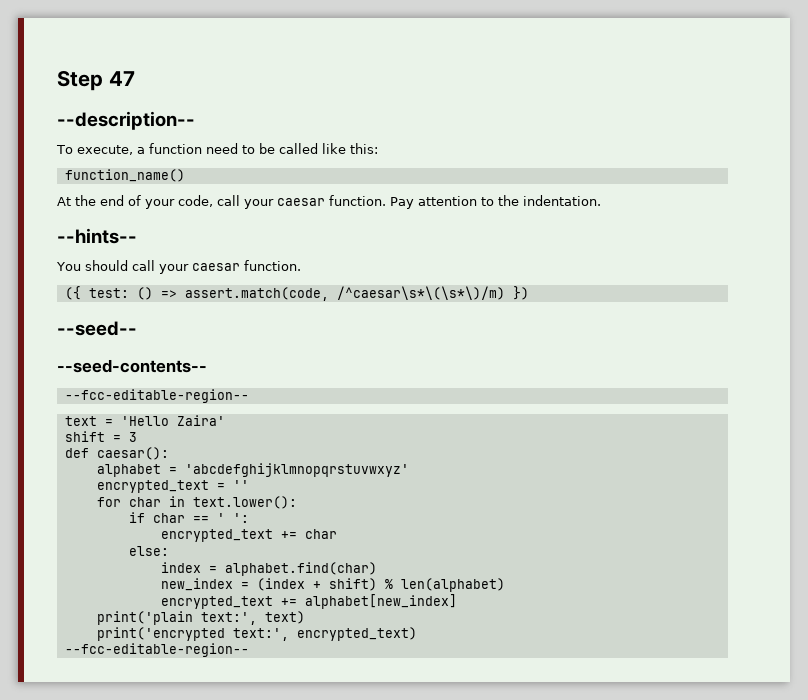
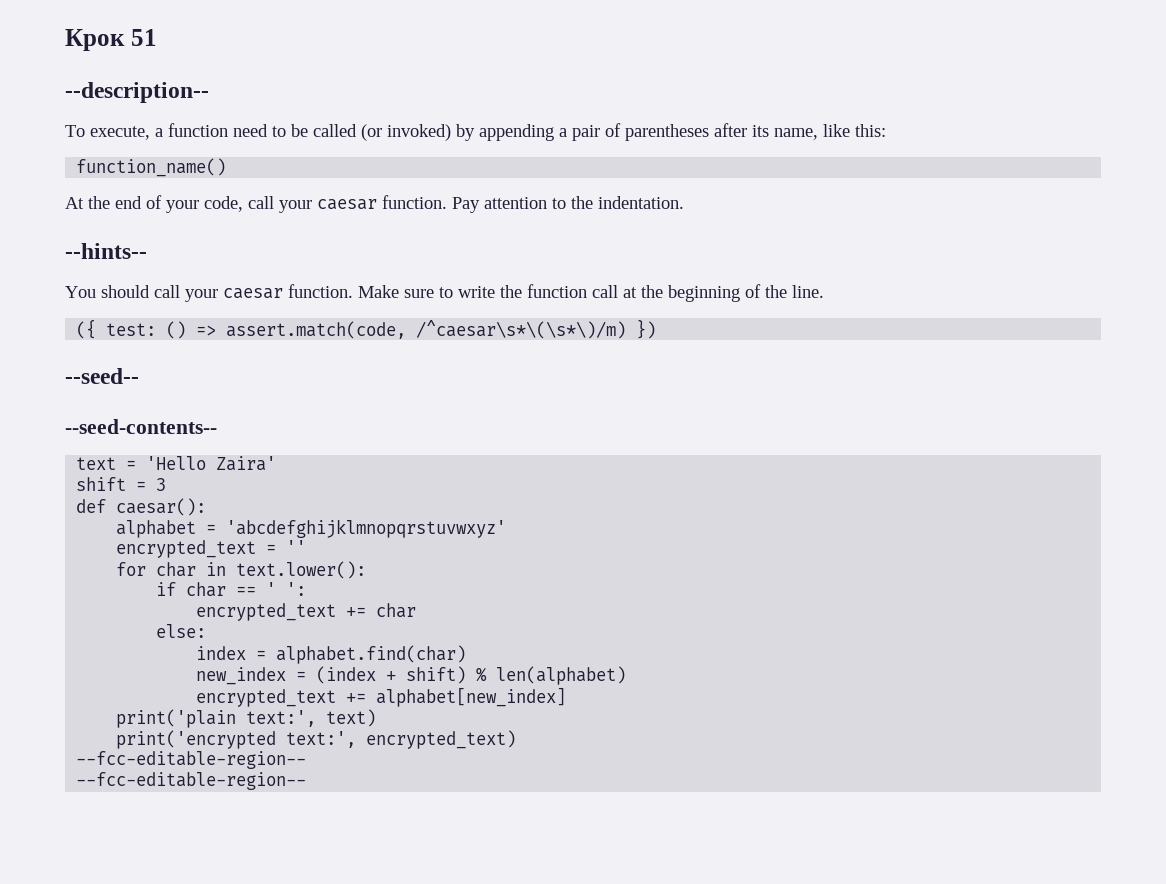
[57,70,135,91] Step 47 -> [65,29,157,51] Крок 51
(318, 148) none -> [361,123,818,141] (or invoked) by appending a pair of parentheses after its name,
(301, 265) none -> [358,284,824,302] Make sure to write the function call at the beginning of the line.
[64,389,249,403] // --fcc-editable-region-- -> (217, 426) none
(249, 650) none -> [76,772,307,790] // --fcc-editable-region--

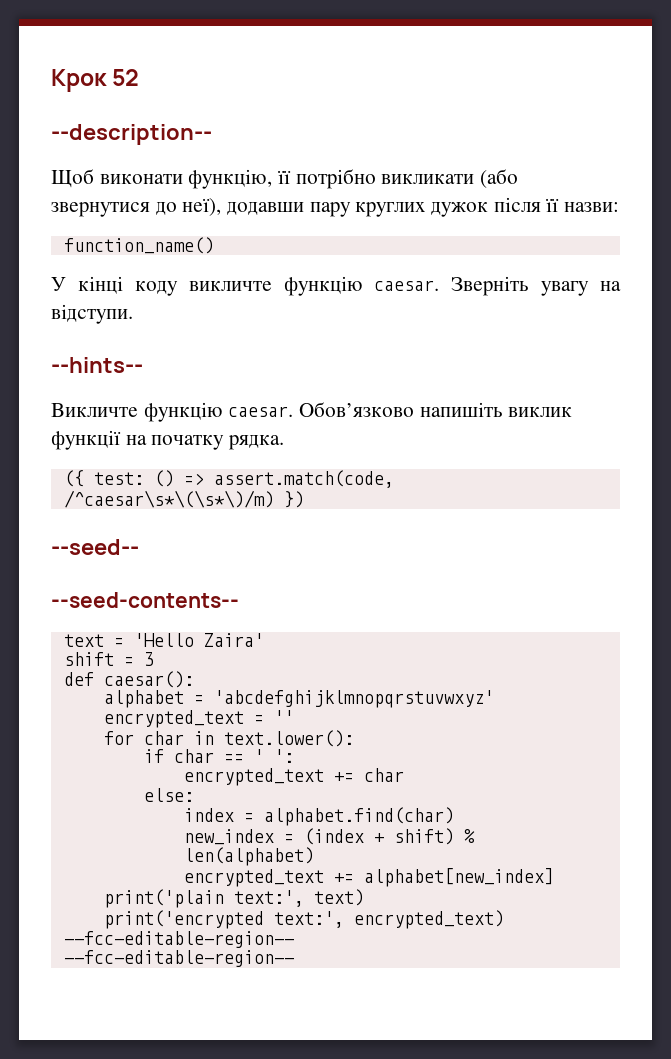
[130,29,157,46] 51 -> [112,69,140,86] 52
[65,123,886,141] [76,158,227,177] [65,195,684,213] [65,243,147,259] [65,284,824,302] To execute, a function need to be called (or invoked) by appending a pair of parentheses after its name, like this: // function_name() // At the end of your code, call your caesar function. Pay attention to the indentation. // --hints-- // You should call your caesar function. Make sure to write the function call at the beginning of the line. -> [51,169,519,189] [51,197,620,217] [63,237,214,254] [51,276,621,296] [51,304,133,324] [51,357,143,373] [51,402,573,422] [51,430,285,450] Щоб виконати функцію, її потрібно викликати (або звернутися до неї), додавши пару круглих дужок після її назви: // function_name() // У кінці коду викличте функцію caesar. Зверніть увагу на відступи. // --hints-- // Викличте функцію caesar. Обов’язково напишіть виклик функції на початку рядка.

